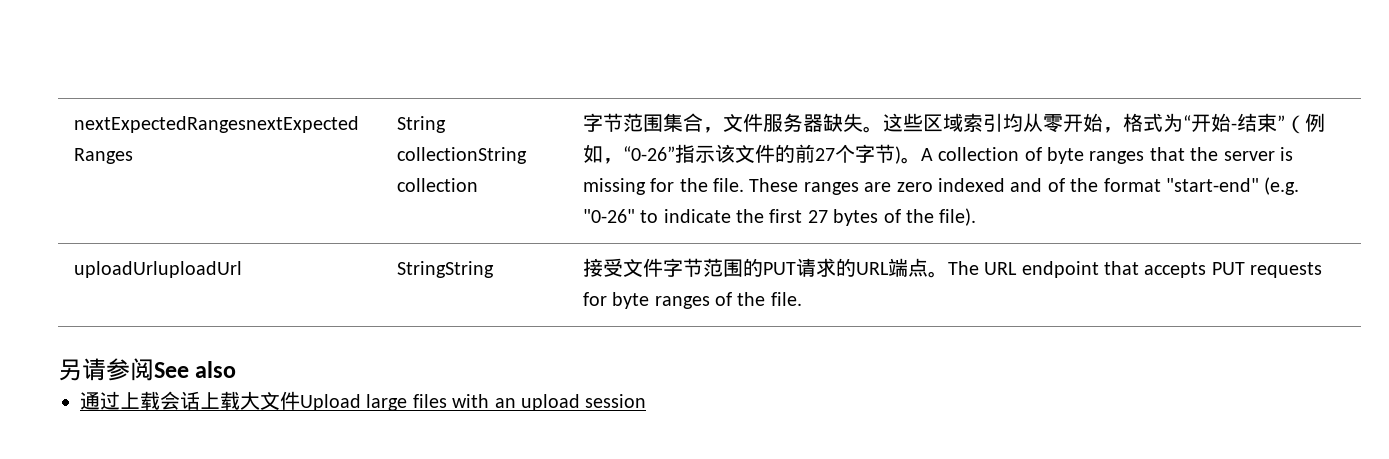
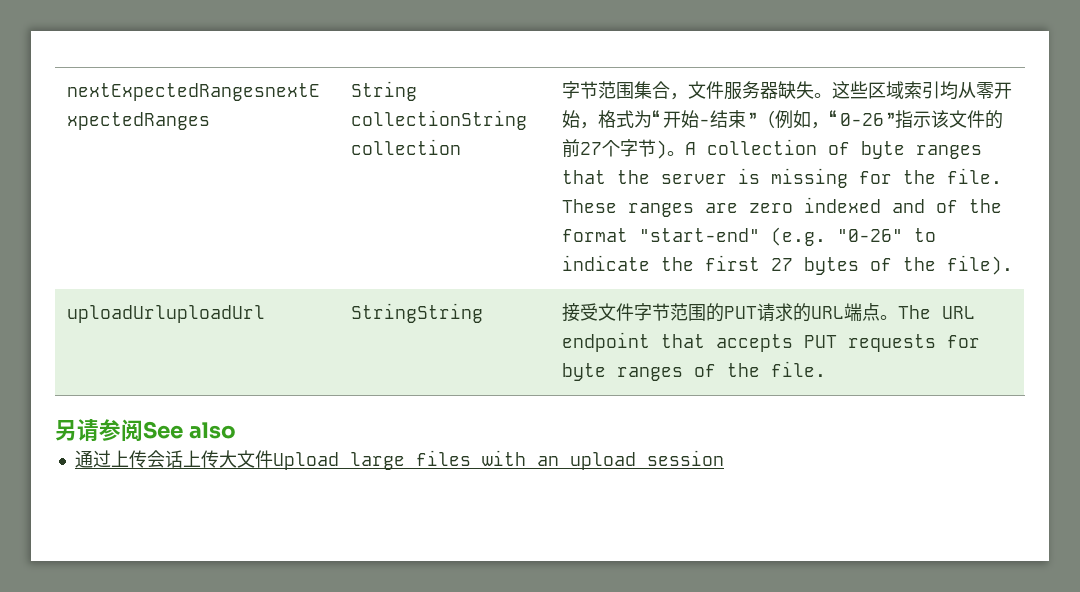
[140,391,240,410] 载会话上载 -> [128,450,219,468] 传会话上传

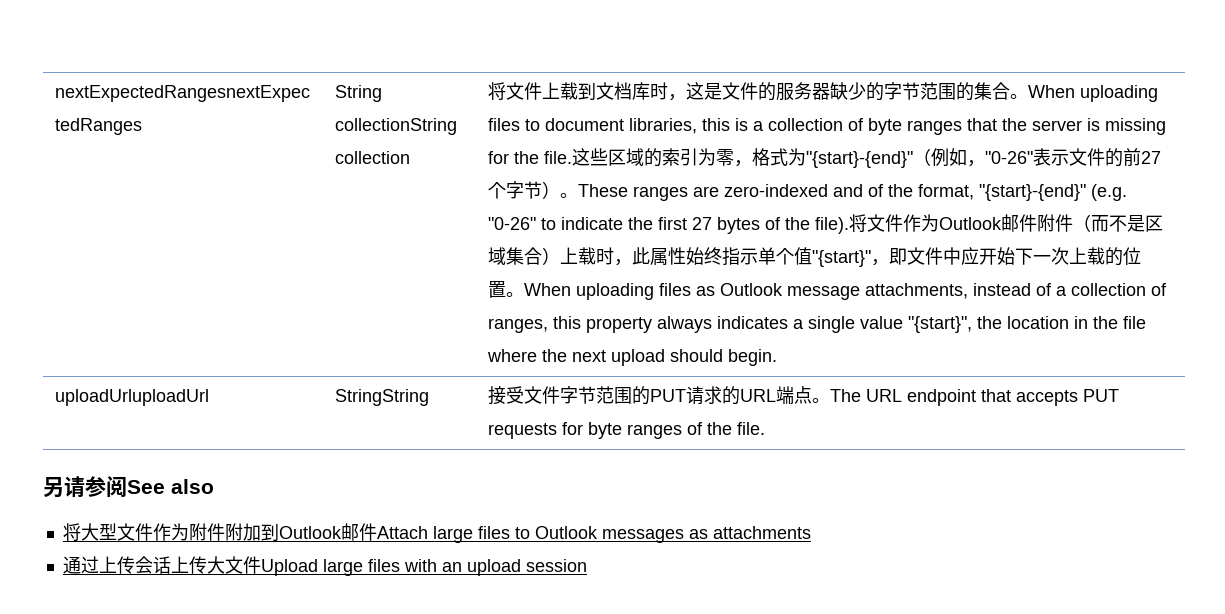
[561,81,1012,100] [561,110,1003,129] [561,139,696,159] 字节范围集合，文件服务器缺失。这些区域索引均从零开始，格式为“开始-结束”（例如，“0-26”指示该文件的前27个字节)。A -> [487,82,1158,102] [487,118,764,134] 将文件上载到文档库时，这是文件的服务器缺少的字节范围的集合。When uploading files to document libraries, this is a
(1002, 176) none -> [571,148,1161,168] [487,181,578,199] 这些区域的索引为零，格式为"{start}-{end}"（例如，"0-26"表示文件的前27个字节）。
[748,197,881,213] zero indexed -> [723,184,828,197] zero-indexed
[561,228,760,242] format "start-end" -> [917,184,1086,201] format, "{start}-{end}"
(1013, 265) none -> [848,214,1163,232] [487,247,1141,267] [487,281,1167,300] [487,316,1146,333] [486,349,777,366] 将文件作为Outlook邮件附件（而不是区域集合）上载时，此属性始终指示单个值"{start}"，即文件中应开始下一次上载的位置。When uploading files as Outlook message attachments, instead of a collection of ranges, this property always indicates a single value "{start}", the location in the file where the next upload should begin.
(236, 430) none -> [62,523,811,543] // 将大型文件作为附件附加到Outlook邮件Attach large files to Outlook messages as attachments

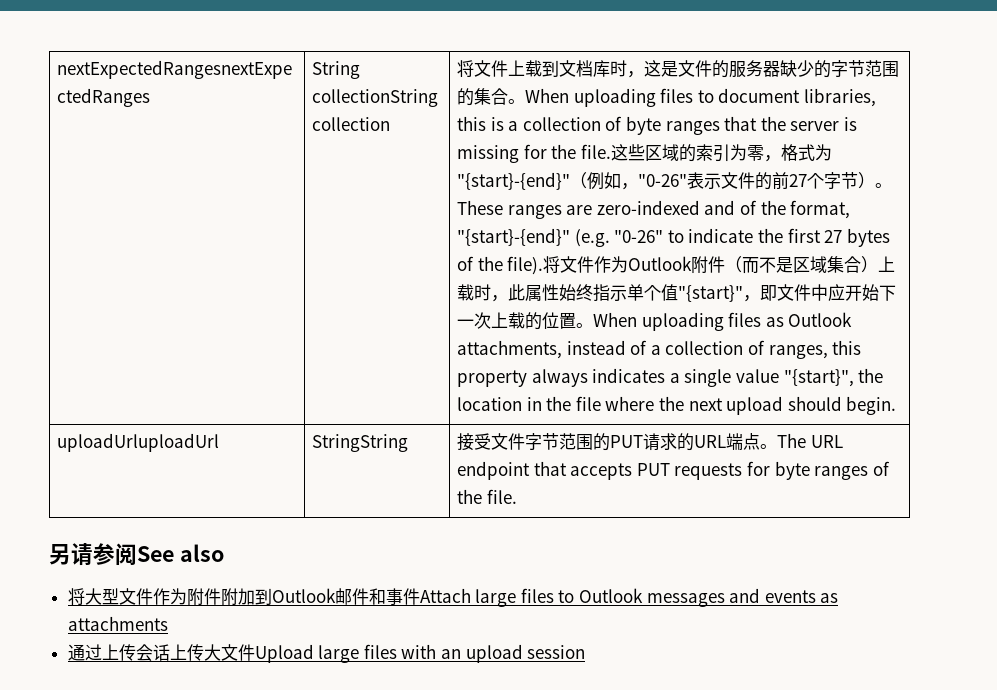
[1000,214,1037,232] 邮件 -> (693, 263) none
[786,286,860,300] message -> (853, 319) none
(377, 532) none -> [368,588,420,605] 和事件
(684, 536) none -> [729,588,816,603] and events

